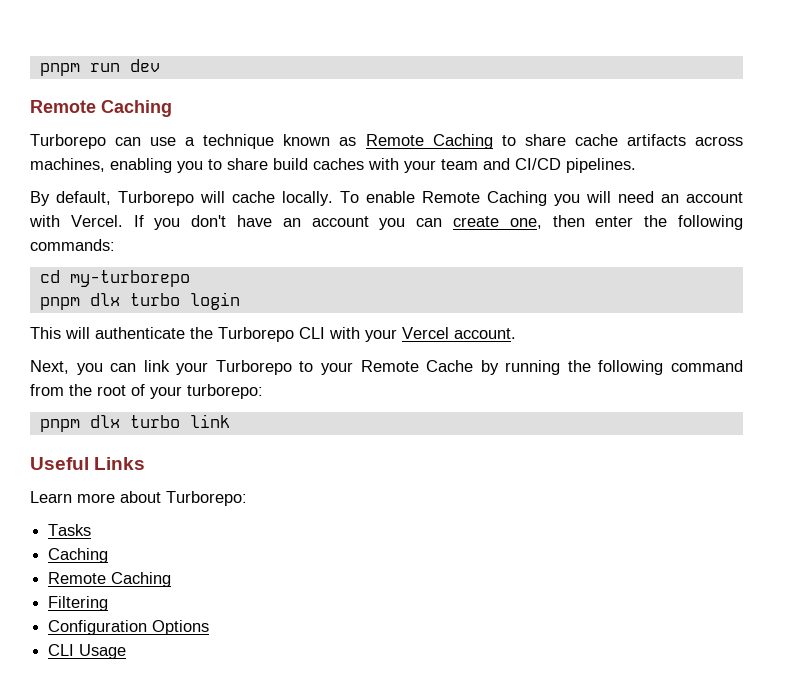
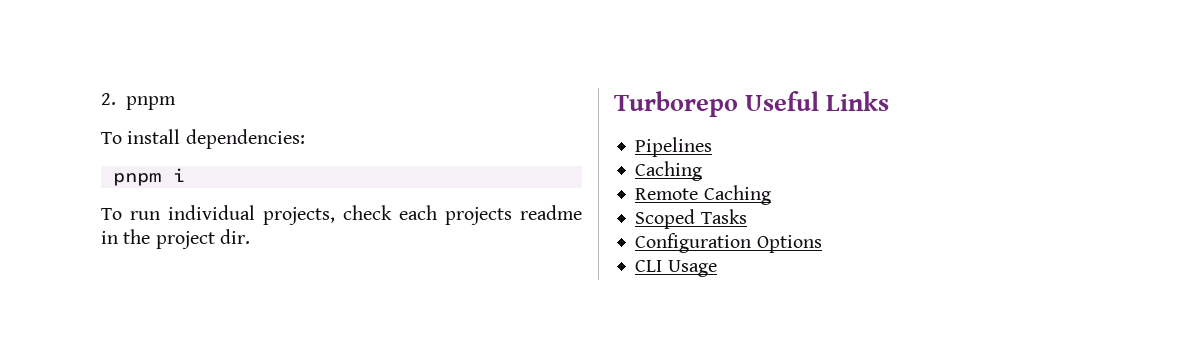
[39,59,160,76] [30,100,172,117] [30,134,744,149] [30,158,636,173] [30,191,743,206] [29,215,743,230] [30,239,115,251] [39,270,190,287] [39,292,240,310] [30,327,516,342] [30,360,743,375] [30,384,263,399] [39,414,230,432] [30,457,146,470] [30,491,247,506] [48,524,92,536] pnpm run dev // Remote Caching // Turborepo can use a technique known as Remote Caching to share cache artifacts across machines, enabling you to share build caches with your team and CI/CD pipelines. // By default, Turborepo will cache locally. To enable Remote Caching you will need an account with Vercel. If you don't have an account you can create one, then enter the following commands: // cd my-turborepo // pnpm dlx turbo login // This will authenticate the Turborepo CLI with your Vercel account. // Next, you can link your Turborepo to your Remote Cache by running the following command from the root of your turborepo: // pnpm dlx turbo link // Useful Links // Learn more about Turborepo: // Tasks -> [101,93,176,110] [101,129,305,149] [112,168,185,186] [101,205,582,225] [101,229,250,249] [614,91,890,117] [635,137,713,157] 2. pnpm // To install dependencies: // pnpm i // To run individual projects, check each projects readme in the project dir. // Turborepo Useful Links // Pipelines
[48,596,109,611] Filtering -> [635,209,747,229] Scoped Tasks

